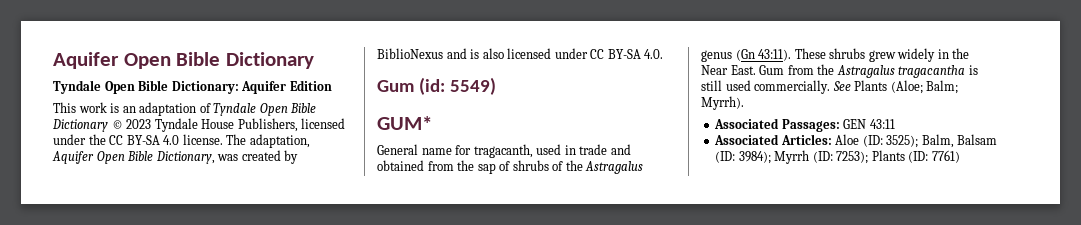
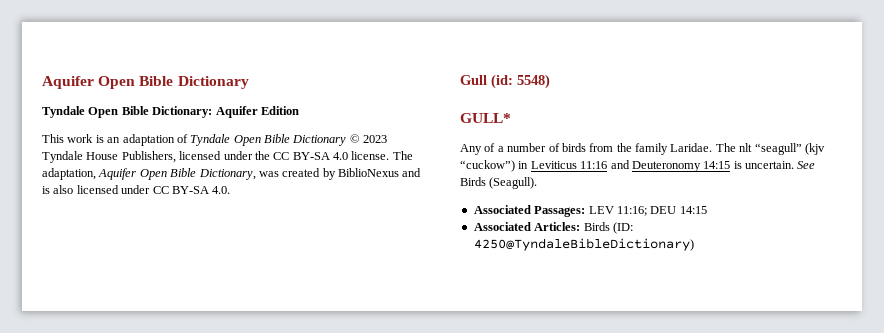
[377,77,496,95] [377,116,432,130] [377,144,631,158] [377,160,644,174] [701,48,970,62] [701,64,978,78] [701,80,959,94] [701,96,744,110] [714,118,895,132] [714,134,998,148] [715,150,960,164] Gum (id: 5549) // GUM* // General name for tragacanth, used in trade and obtained from the sap of shrubs of the Astragalus genus (Gn 43:11). These shrubs grew widely in the Near East. Gum from the Astragalus tragacantha is still used commercially. See Plants (Aloe; Balm; Myrrh). // Associated Passages: GEN 43:11 // Associated Articles: Aloe (ID: 3525); Balm, Balsam (ID: 3984); Myrrh (ID: 7253); Plants (ID: 7761) -> [460,74,550,89] [460,113,511,123] [460,143,825,155] [460,160,816,172] [460,177,538,189] [473,205,707,217] [473,222,633,234] [473,238,694,251] Gull (id: 5548) // GULL* // Any of a number of birds from the family Laridae. The nlt “seagull” (kjv “cuckow”) in Leviticus 11:16 and Deuteronomy 14:15 is uncertain. See Birds (Seagull). // Associated Passages: LEV 11:16; DEU 14:15 // Associated Articles: Birds (ID: 4250@TyndaleBibleDictionary)

